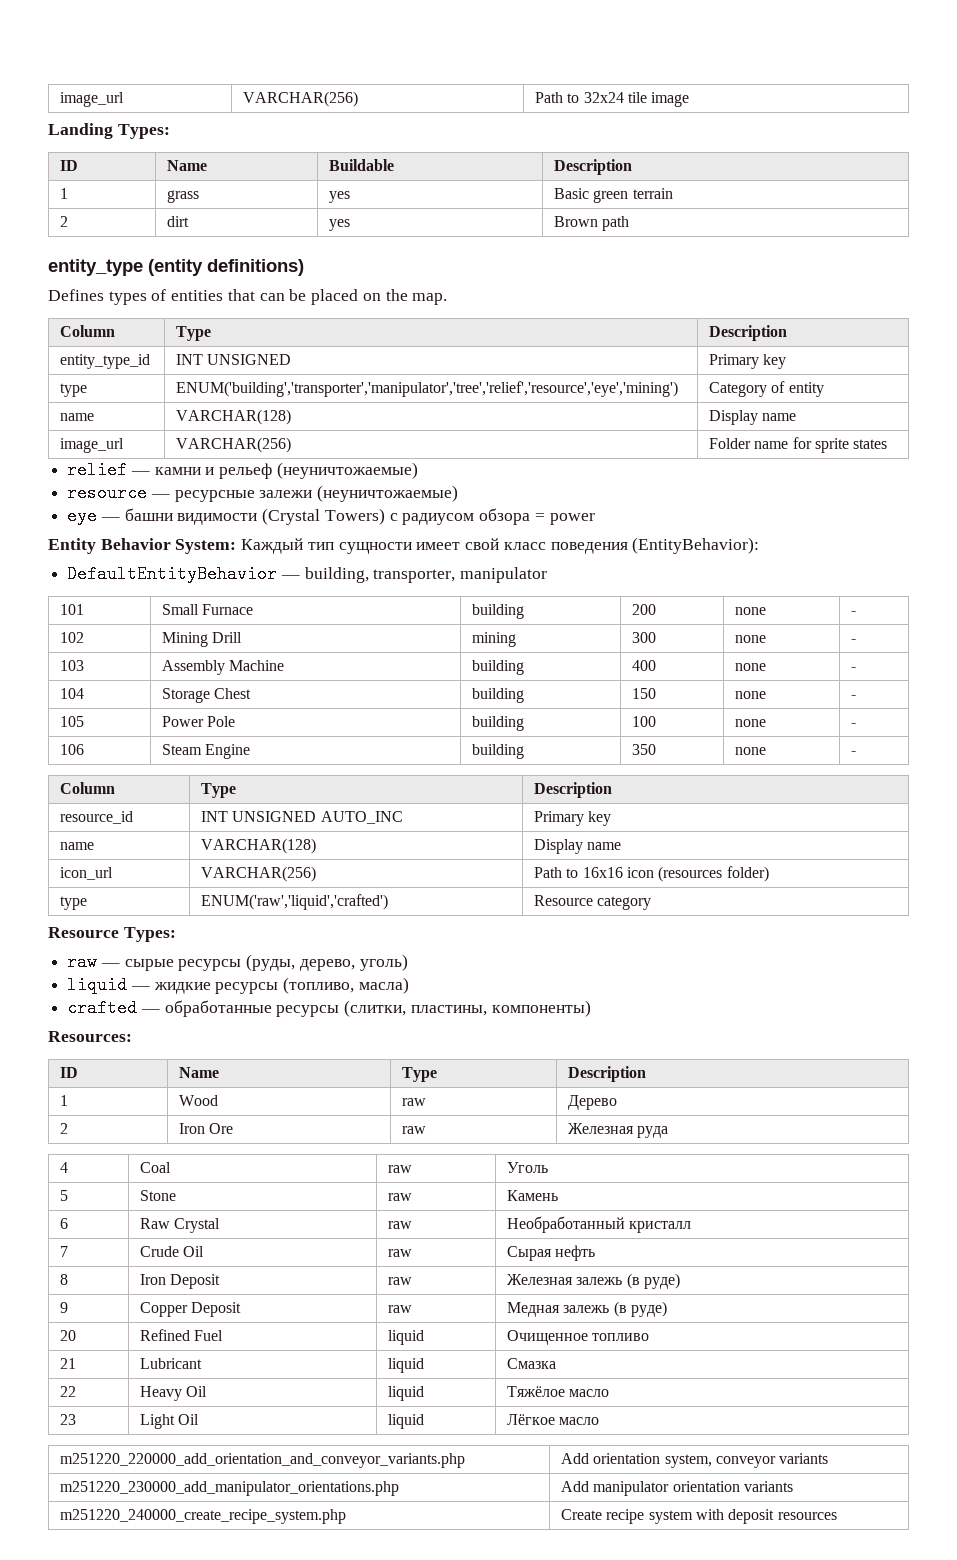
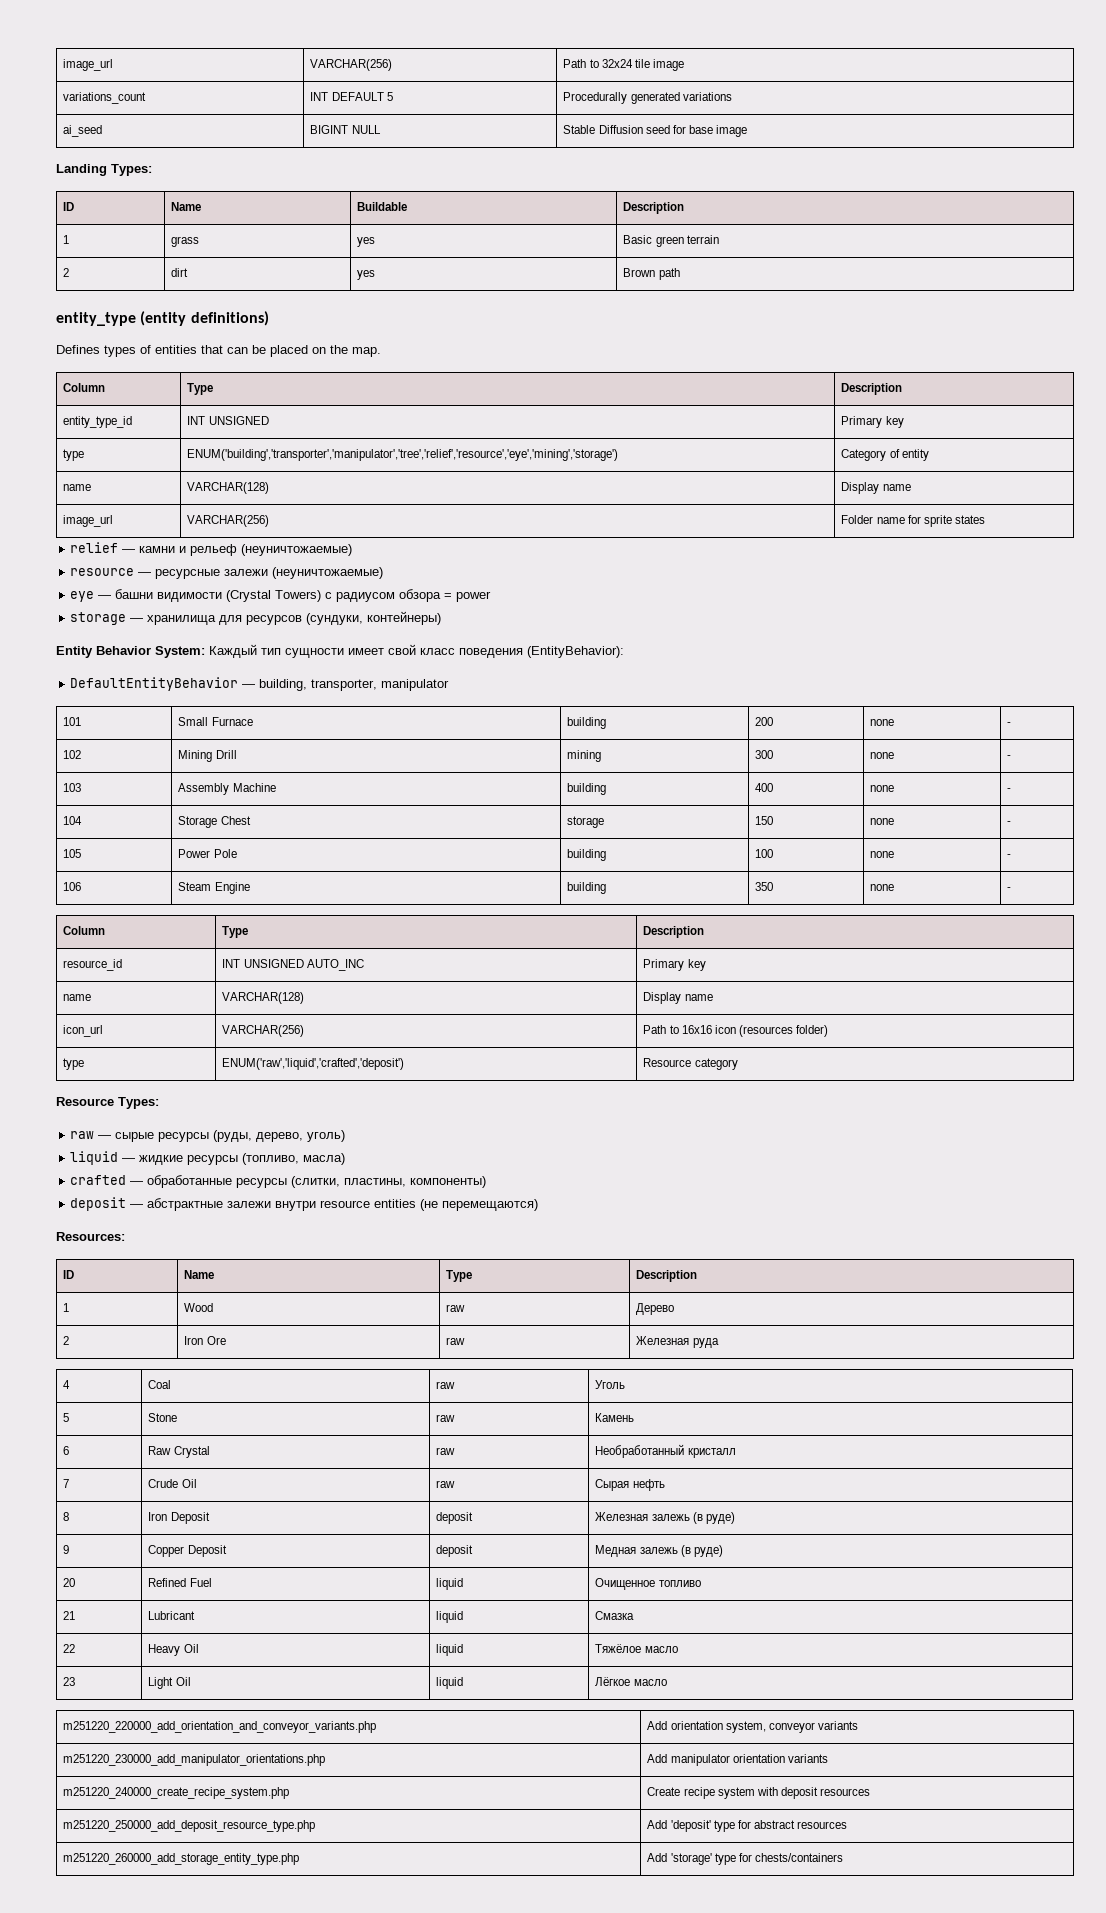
(690, 99) none -> [63,92,147,104] [310,92,393,101] [563,92,732,104] [63,125,103,137] [310,125,381,134] [563,125,747,137] // variations_count | INT DEFAULT 5 | Procedurally generated variations // ai_seed | BIGINT NULL | Stable Diffusion seed for base image
[175,381,678,397] ENUM('building','transporter','manipulator','tree','relief','resource','eye','mining') -> [187,449,619,461] ENUM('building','transporter','manipulator','tree','relief','resource','eye','mining','storage')
(595, 519) none -> [70,611,442,625] // storage — хранилища для ресурсов (сундуки, контейнеры)
[471,688,524,703] building -> [567,816,605,828] storage
[200,894,388,910] ENUM('raw','liquid','crafted') -> [222,1058,405,1070] ENUM('raw','liquid','crafted','deposit')
(591, 1008) none -> [70,1197,539,1211] // deposit — абстрактные залежи внутри resource entities (не перемещаются)
[387,1277,412,1285] raw -> [436,1512,474,1524] deposit
[387,1305,412,1313] raw -> [436,1545,474,1557] deposit
(837, 1516) none -> [63,1820,316,1832] [647,1820,847,1832] [63,1853,300,1865] [647,1853,843,1865] // m251220_250000_add_deposit_resource_type.php | Add 'deposit' type for abstract resources // m251220_260000_add_storage_entity_type.php | Add 'storage' type for chests/containers

